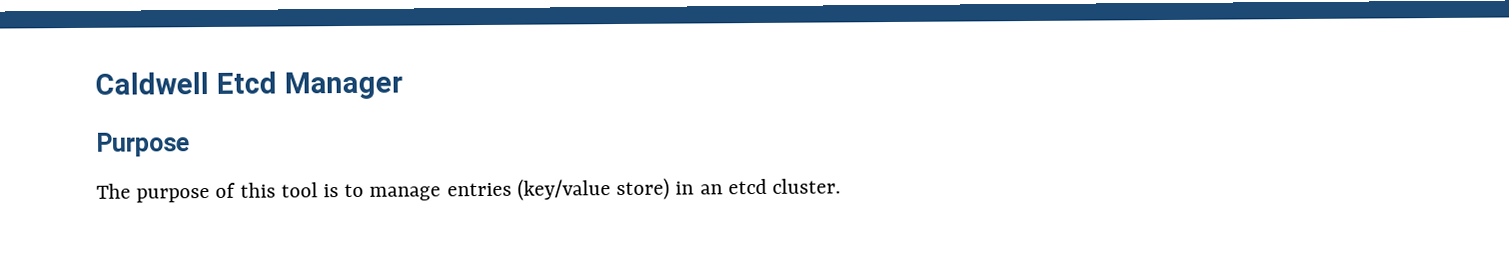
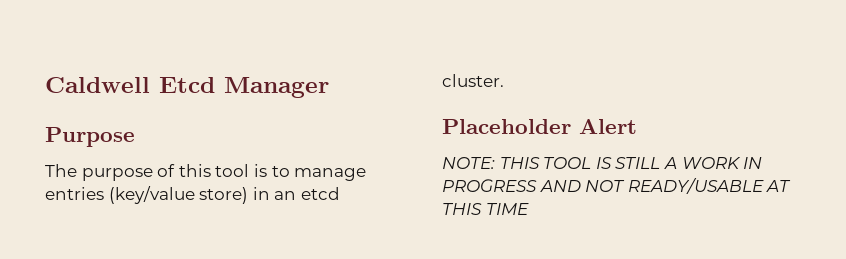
(841, 186) none -> [442,119,637,134] [442,157,763,169] [442,178,792,194] [442,203,529,215] // Placeholder Alert // NOTE: THIS TOOL IS STILL A WORK IN PROGRESS AND NOT READY/USABLE AT THIS TIME

